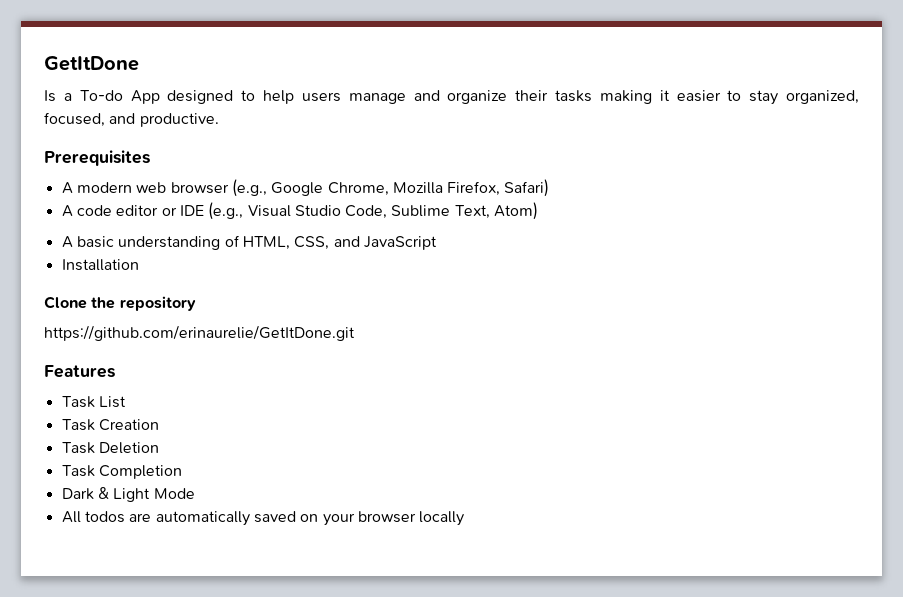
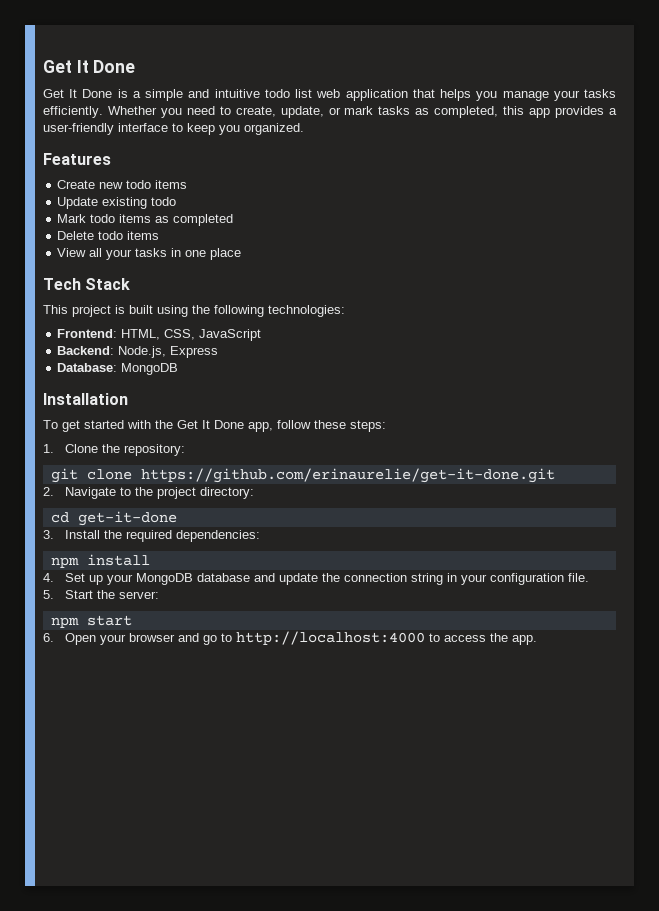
[44,56,139,71] [44,90,860,105] [44,112,219,127] [44,150,150,166] [61,179,550,197] [61,202,539,220] [61,235,240,250] GetItDone // Is a To-do App designed to help users manage and organize their tasks making it easier to stay organized, focused, and productive. // Prerequisites // A modern web browser (e.g., Google Chrome, Mozilla Firefox, Safari) // A code editor or IDE (e.g., Visual Studio Code, Sublime Text, Atom) // A basic understanding of -> [43,60,136,73] [43,89,617,101] [43,106,617,118] [43,123,304,135] [43,153,111,165] [57,180,188,189] [57,197,177,209] [57,214,234,226] [57,231,160,240] [57,248,242,260] [43,278,131,290] [43,305,345,317] [57,329,118,338] Get It Done // Get It Done is a simple and intuitive todo list web application that helps you manage your tasks efficiently. Whether you need to create, update, or mark tasks as completed, this app provides a user-friendly interface to keep you organized. // Features // Create new todo items // Update existing todo // Mark todo items as completed // Delete todo items // View all your tasks in one place // Tech Stack // This project is built using the following technologies: // Frontend:
[333,236,360,247] and -> (196, 334) none
[61,259,139,271] [44,296,196,311] [44,325,355,341] [44,365,115,378] [61,396,126,408] [61,419,159,431] [61,442,159,454] [61,465,182,479] [61,487,195,502] [61,511,465,526] Installation // Clone the repository // https://github.com/erinaurelie/GetItDone.git // Features // Task List // Task Creation // Task Deletion // Task Completion // Dark & Light Mode // All todos are automatically saved on your browser locally -> [57,346,219,358] [57,363,179,375] [43,393,128,405] [43,420,386,432] [43,444,186,456] [50,468,555,483] [43,487,255,499] [50,511,177,526] [43,530,261,542] [50,554,150,568] [43,573,590,585] [43,590,160,599] [50,615,132,628] [43,631,538,645] Backend: Node.js, Express // Database: MongoDB // Installation // To get started with the Get It Done app, follow these steps: // 1. Clone the repository: // git clone https://github.com/erinaurelie/get-it-done.git // 2. Navigate to the project directory: // cd get-it-done // 3. Install the required dependencies: // npm install // 4. Set up your MongoDB database and update the connection string in your configuration file. // 5. Start the server: // npm start // 6. Open your browser and go to http://localhost:4000 to access the app.

